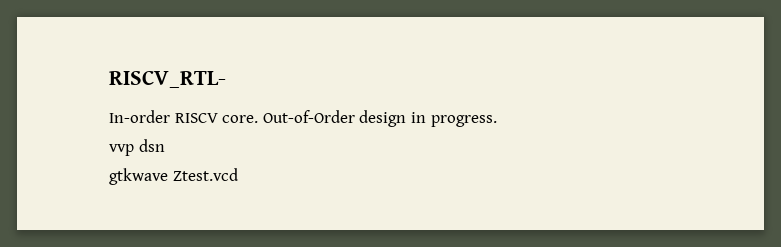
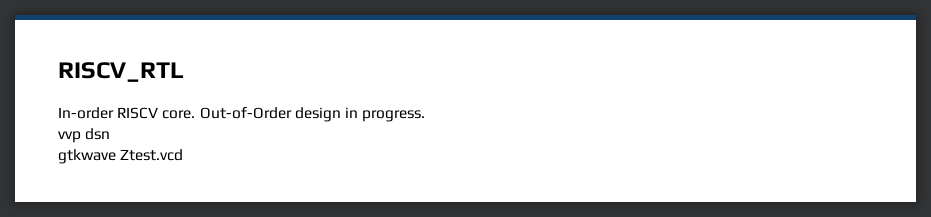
[109,70,226,88] RISCV_RTL- -> [58,62,184,82] RISCV_RTL

